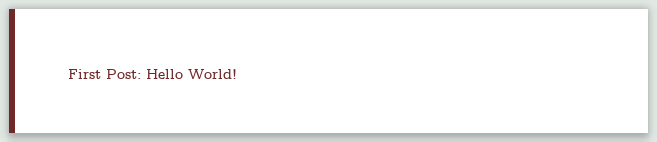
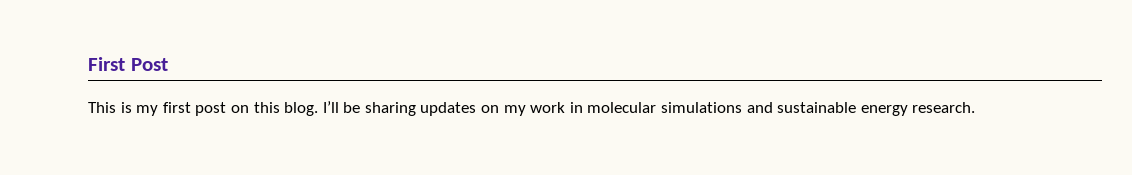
[106,69,237,79] Post: Hello World! -> [130,58,168,71] [88,101,976,116] Post // This is my first post on this blog. I’ll be sharing updates on my work in molecular simulations and sustainable energy research.

